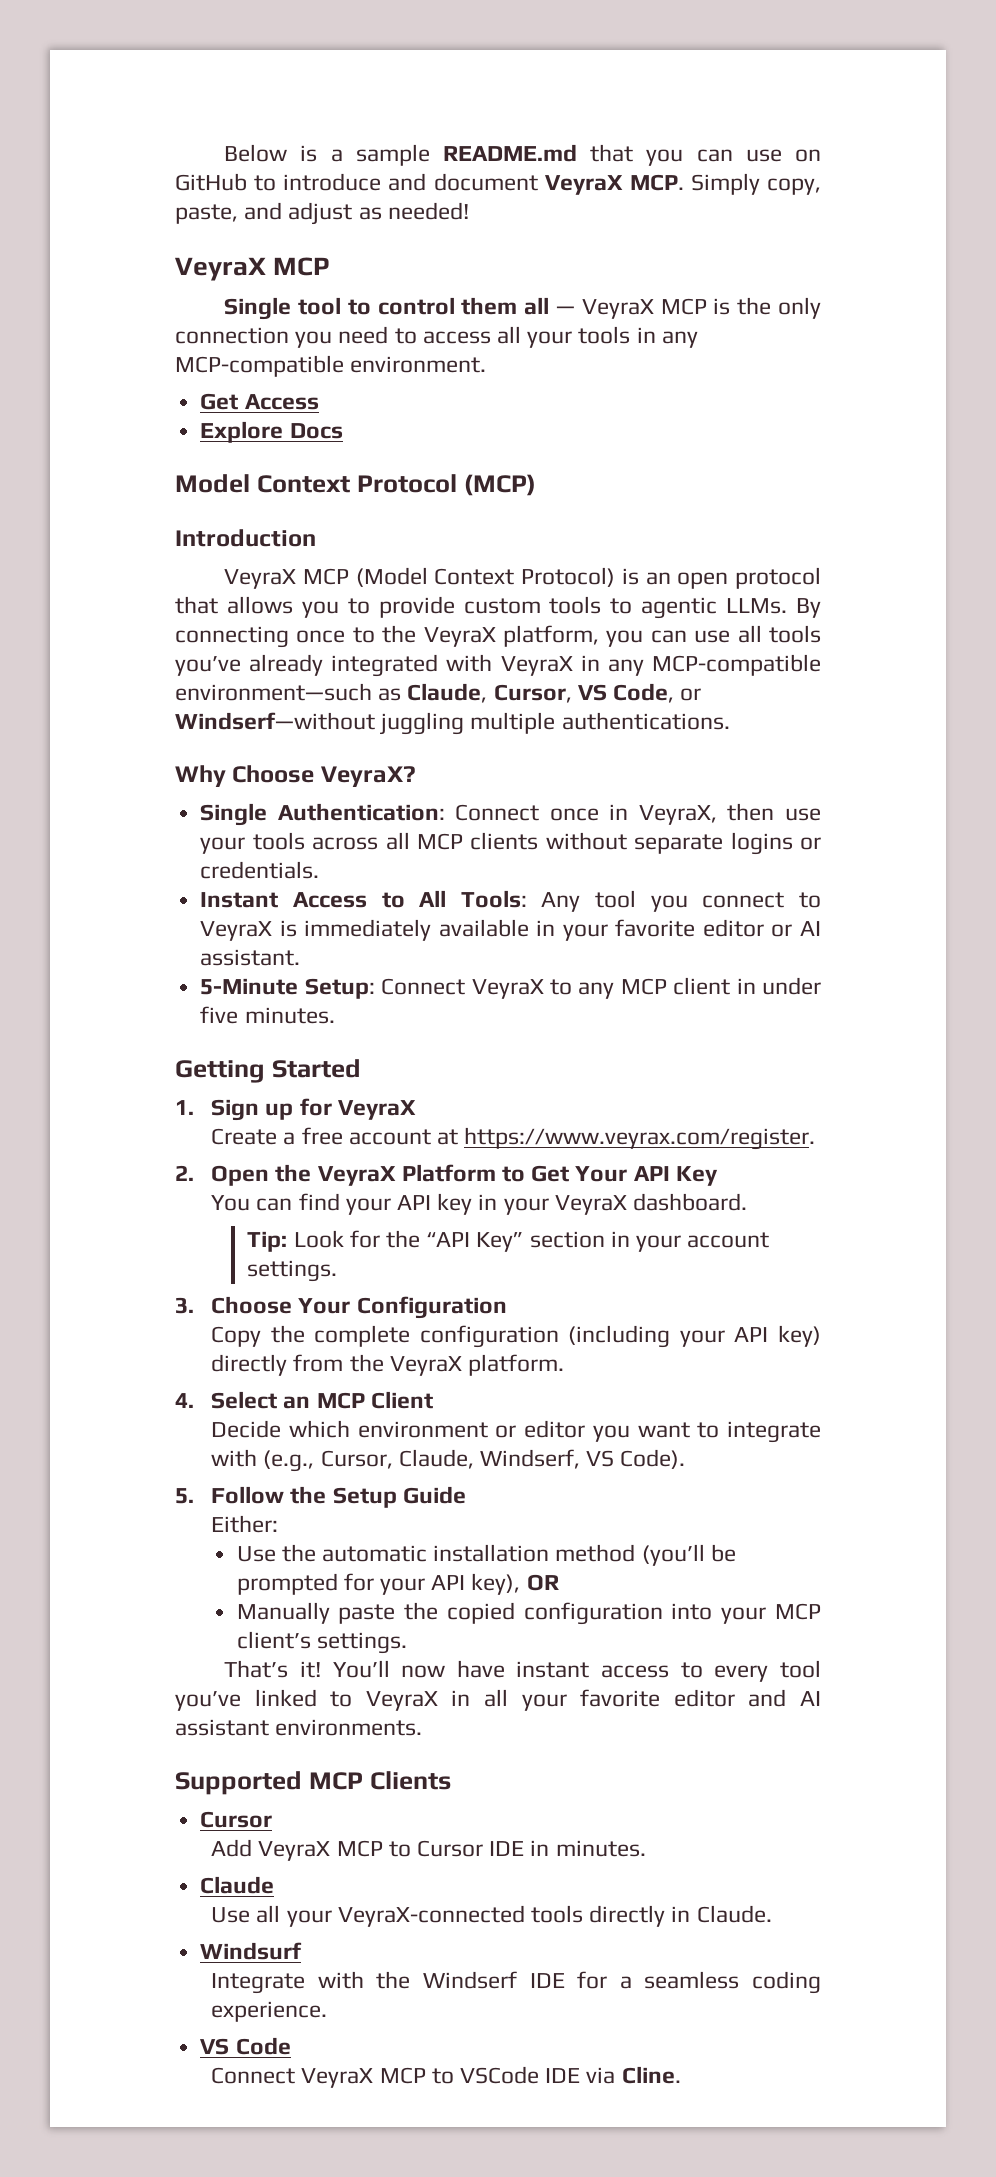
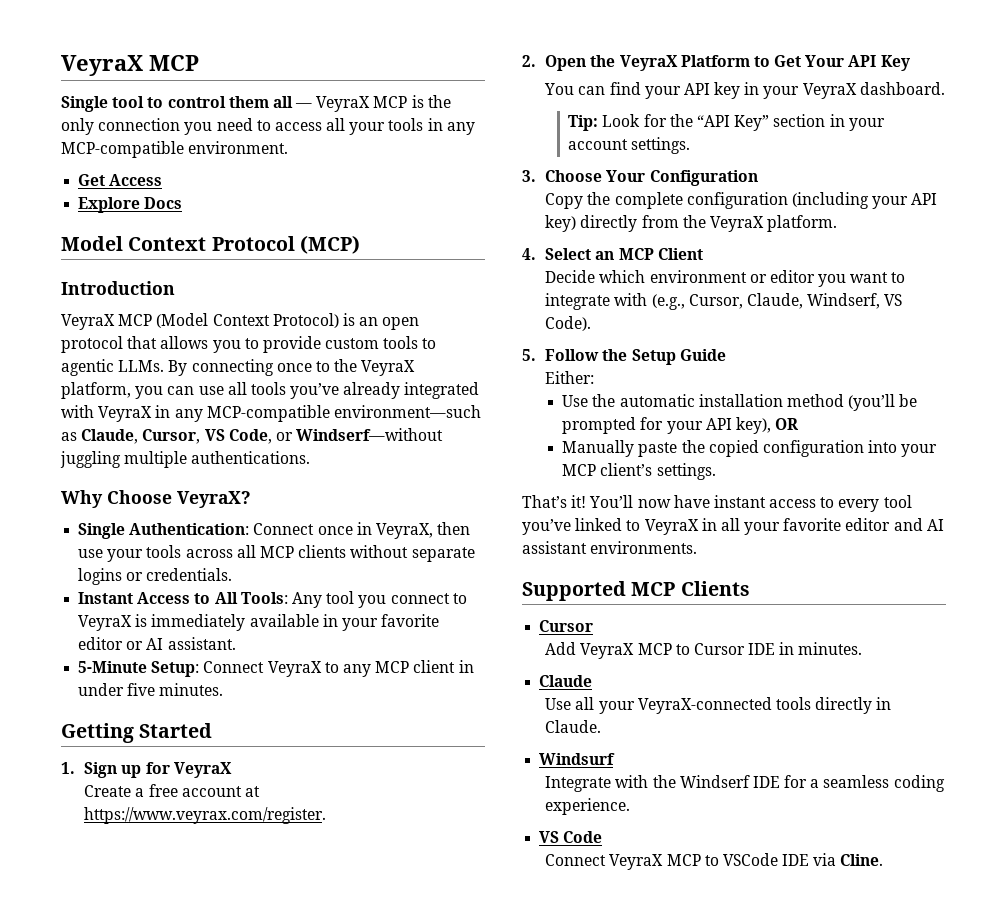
[224,144,821,166] [175,173,821,195] [175,202,469,225] Below is a sample README.md that you can use on GitHub to introduce and document VeyraX MCP. Simply copy, paste, and adjust as needed! // -> (61, 65) none

